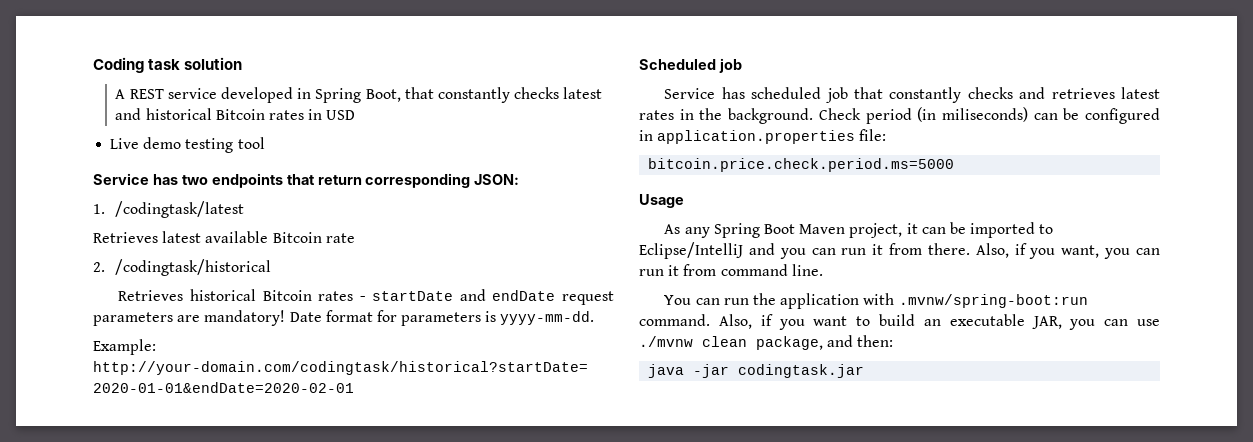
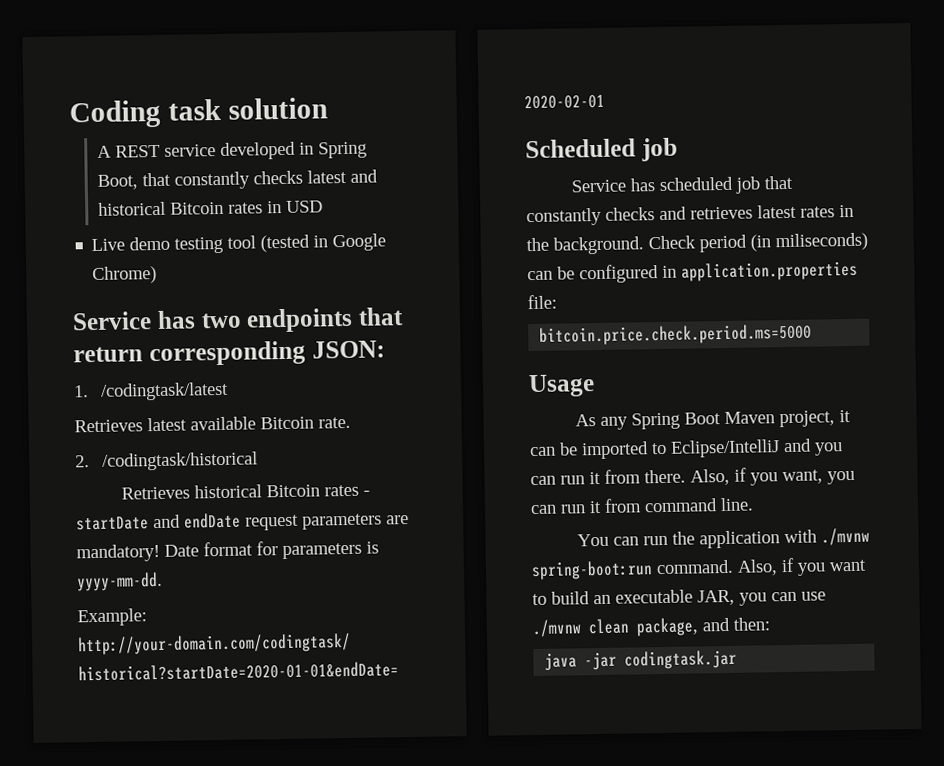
(265, 143) none -> [260,233,387,253] [92,265,158,285] (tested in Google Chrome)
[325,233,355,243] rate -> [318,416,351,429] rate.
[898,294,1088,308] .mvnw/spring-boot:run -> [820,527,870,546] [531,560,653,581] ./mvnw spring-boot:run

